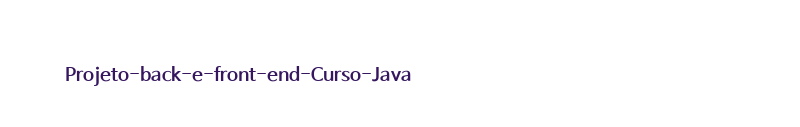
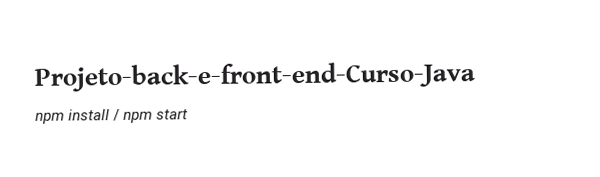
(412, 76) none -> [35,108,189,124] // npm install / npm start

